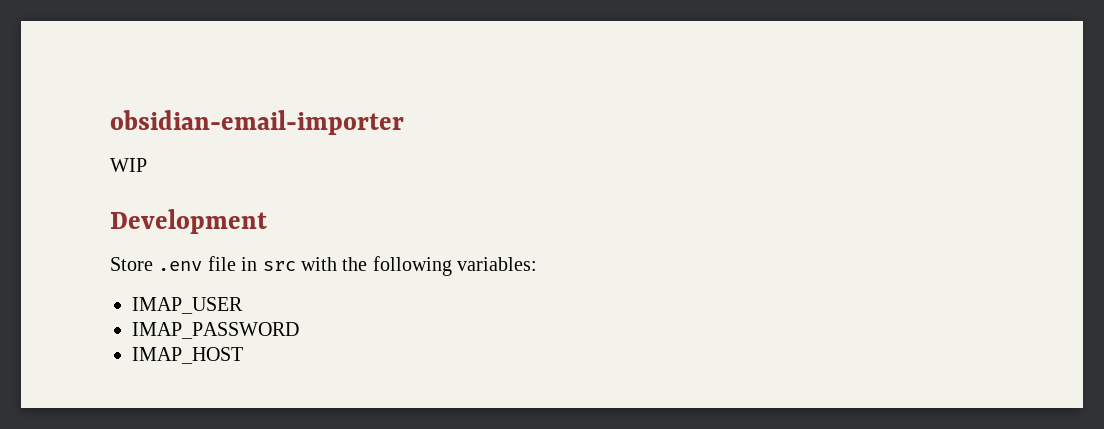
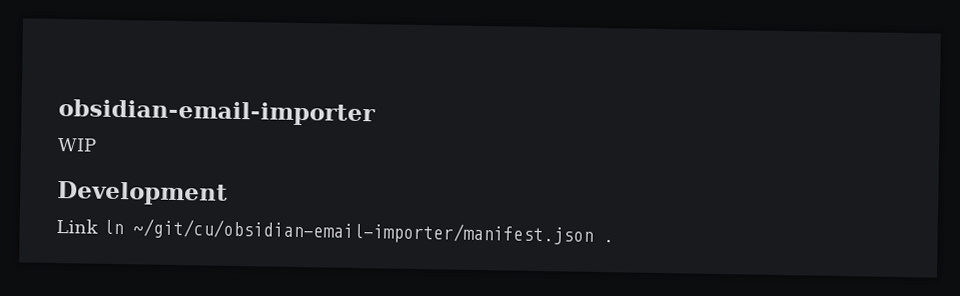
[110,256,538,276] [132,297,243,314] [132,322,299,339] [132,347,243,364] Store .env file in src with the following variables: // IMAP_USER // IMAP_PASSWORD // IMAP_HOST -> [56,218,614,246] Link ln ~/git/cu/obsidian-email-importer/manifest.json .

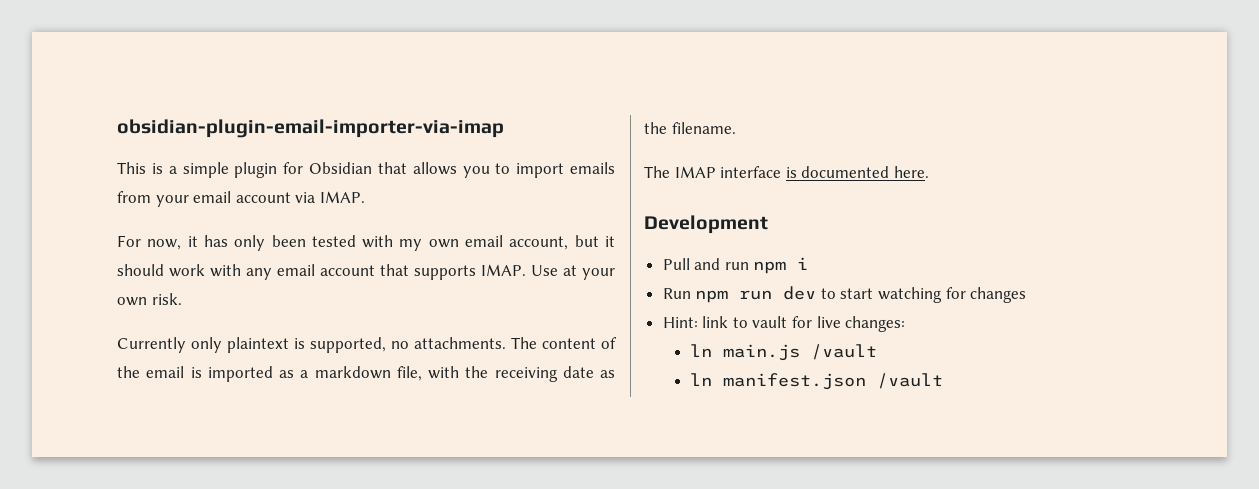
[58,99,376,127] [57,138,97,152] [57,180,228,206] [56,218,614,246] obsidian-email-importer // WIP // Development // Link ln ~/git/cu/obsidian-email-importer/manifest.json . -> [117,119,504,138] [117,162,615,178] [117,191,365,207] [117,235,616,251] [117,264,615,280] [117,293,182,306] [117,337,617,353] [117,366,615,382] [644,122,736,134] [644,166,929,178] [644,215,768,234] [662,257,809,274] [662,286,1027,303] [662,316,906,332] [690,344,878,361] [690,373,944,390] obsidian-plugin-email-importer-via-imap // This is a simple plugin for Obsidian that allows you to import emails from your email account via IMAP. // For now, it has only been tested with my own email account, but it should work with any email account that supports IMAP. Use at your own risk. // Currently only plaintext is supported, no attachments. The content of the email is imported as a markdown file, with the receiving date as the filename. // The IMAP interface is documented here. // Development // Pull and run npm i // Run npm run dev to start watching for changes // Hint: link to vault for live changes: // ln main.js /vault // ln manifest.json /vault

